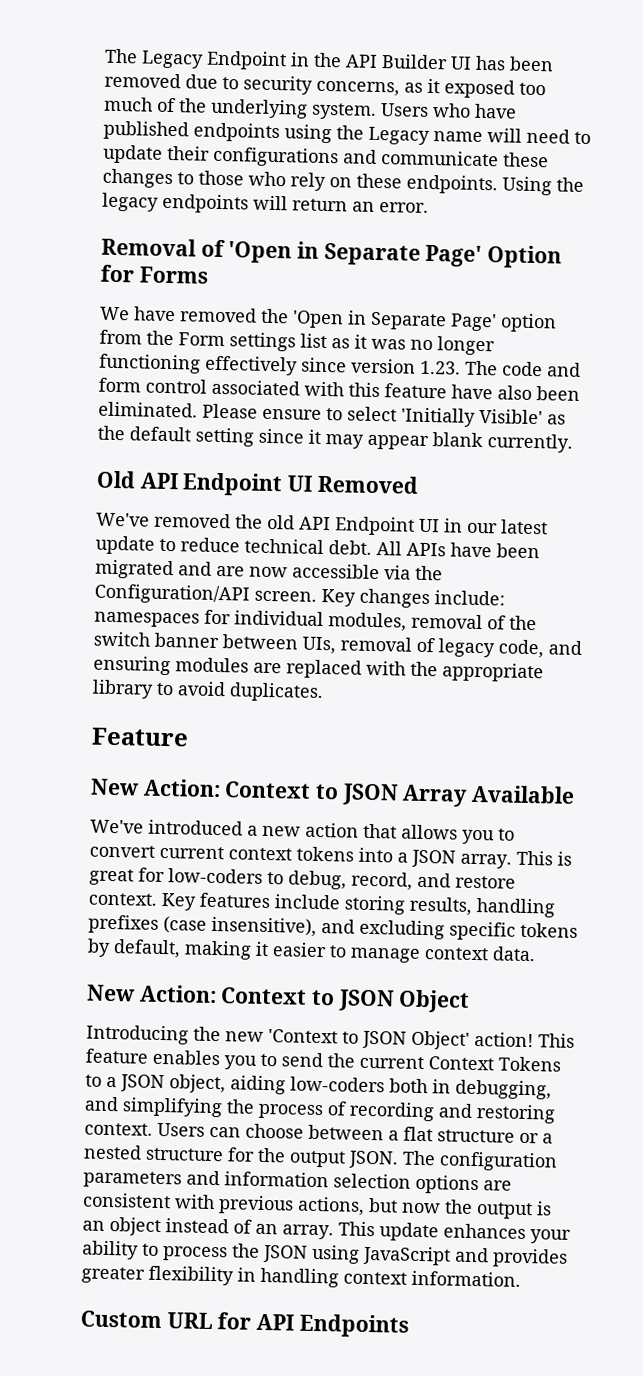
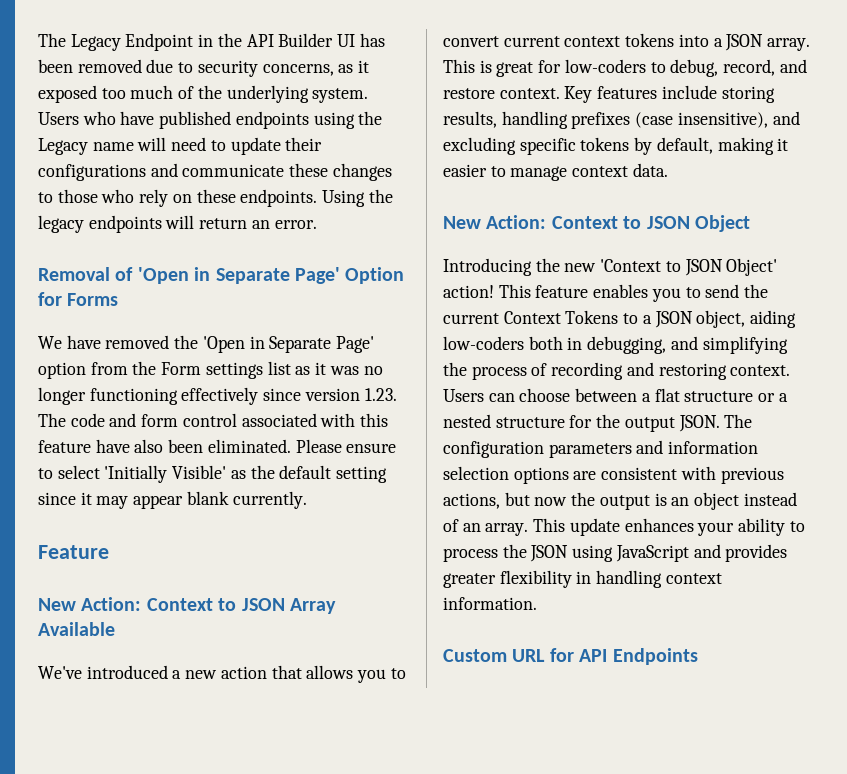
[96,470,419,497] [96,512,548,536] [95,535,540,559] [95,559,443,581] [94,583,505,609] [94,609,537,632] [93,631,582,659] [93,655,544,683] [92,679,324,703] // Old API Endpoint UI Removed // We've removed the old API Endpoint UI in our latest update to reduce technical debt. All APIs have been migrated and are now accessible via the Configuration/API screen. Key changes include: namespaces for individual modules, removal of the switch banner between UIs, removal of legacy code, and ensuring modules are replaced with the appropriate library to avoid duplicates. -> (307, 500) none

